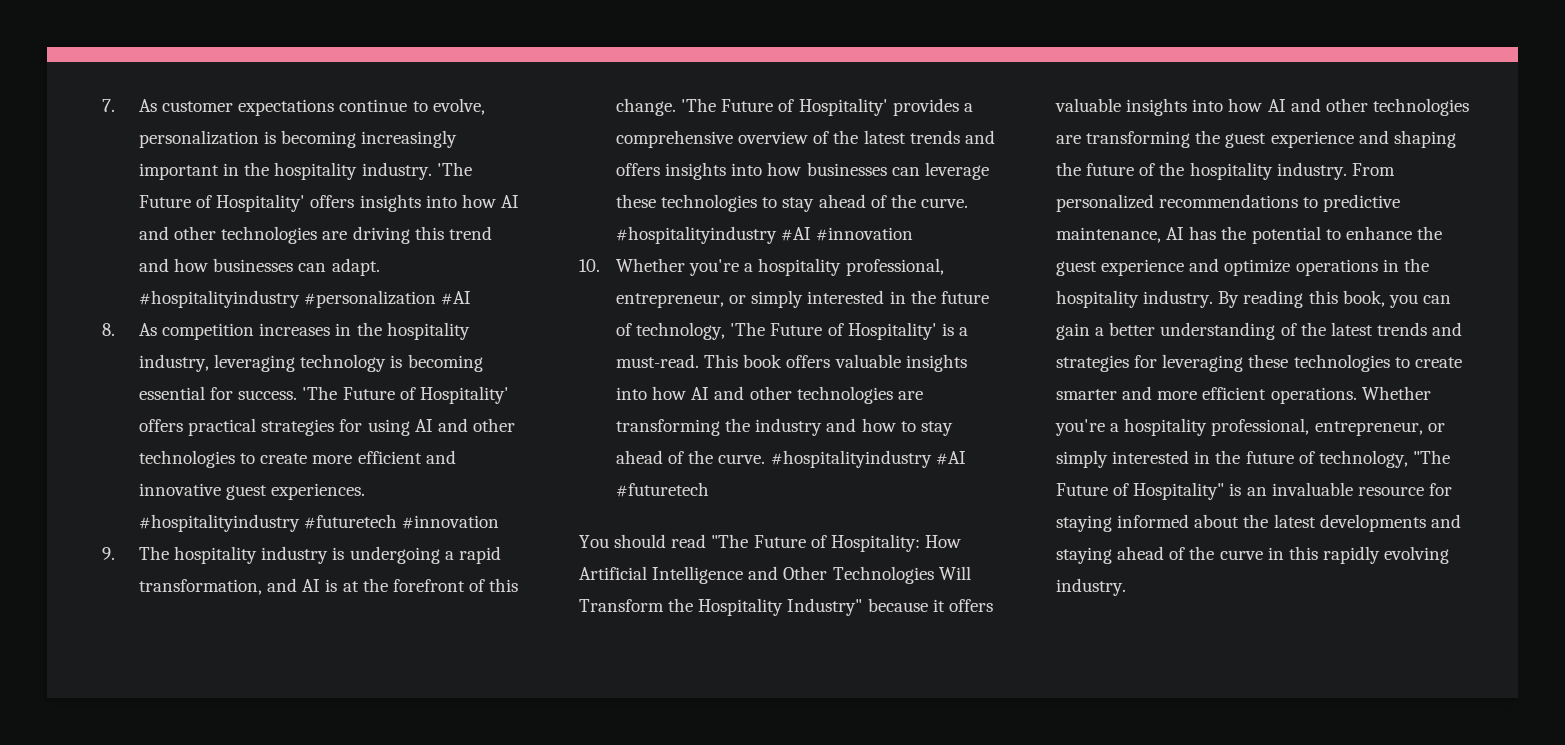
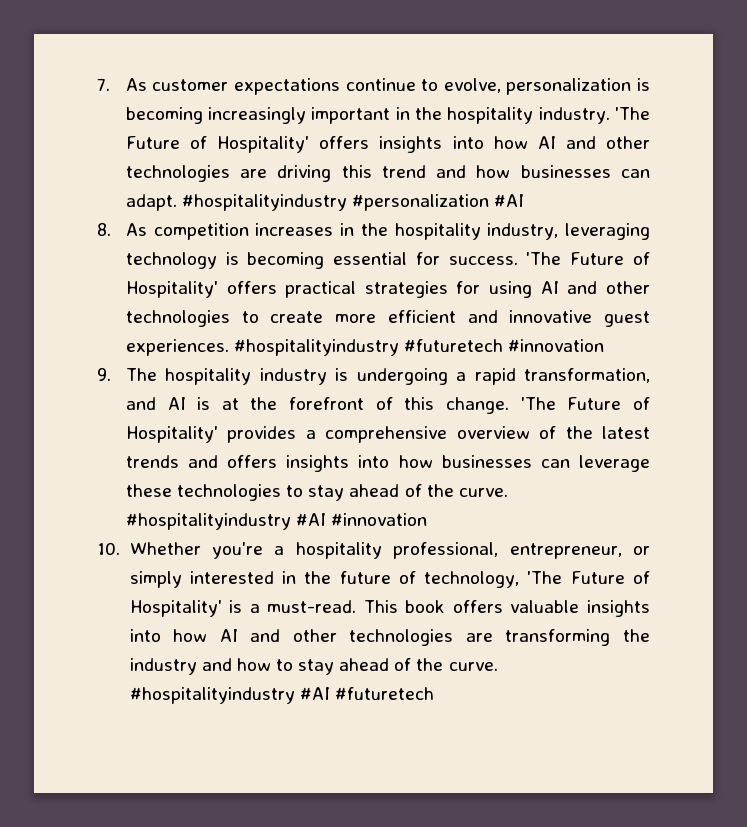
[579,534,961,552] [579,566,971,584] [579,598,993,616] [1055,98,1469,116] [1056,130,1456,148] [1056,162,1395,180] [1056,194,1401,212] [1056,226,1442,244] [1056,258,1429,276] [1056,290,1451,308] [1056,322,1463,340] [1056,354,1462,372] [1056,386,1431,404] [1055,418,1445,436] [1056,450,1450,468] [1056,482,1452,500] [1056,514,1461,532] [1056,546,1450,564] [1056,578,1126,596] // You should read "The Future of Hospitality: How Artificial Intelligence and Other Technologies Will Transform the Hospitality Industry" because it offers valuable insights into how AI and other technologies are transforming the guest experience and shaping the future of the hospitality industry. From personalized recommendations to predictive maintenance, AI has the potential to enhance the guest experience and optimize operations in the hospitality industry. By reading this book, you can gain a better understanding of the latest trends and strategies for leveraging these technologies to create smarter and more efficient operations. Whether you're a hospitality professional, entrepreneur, or simply interested in the future of technology, "The Future of Hospitality" is an invaluable resource for staying informed about the latest developments and staying ahead of the curve in this rapidly evolving industry. -> (434, 693) none

